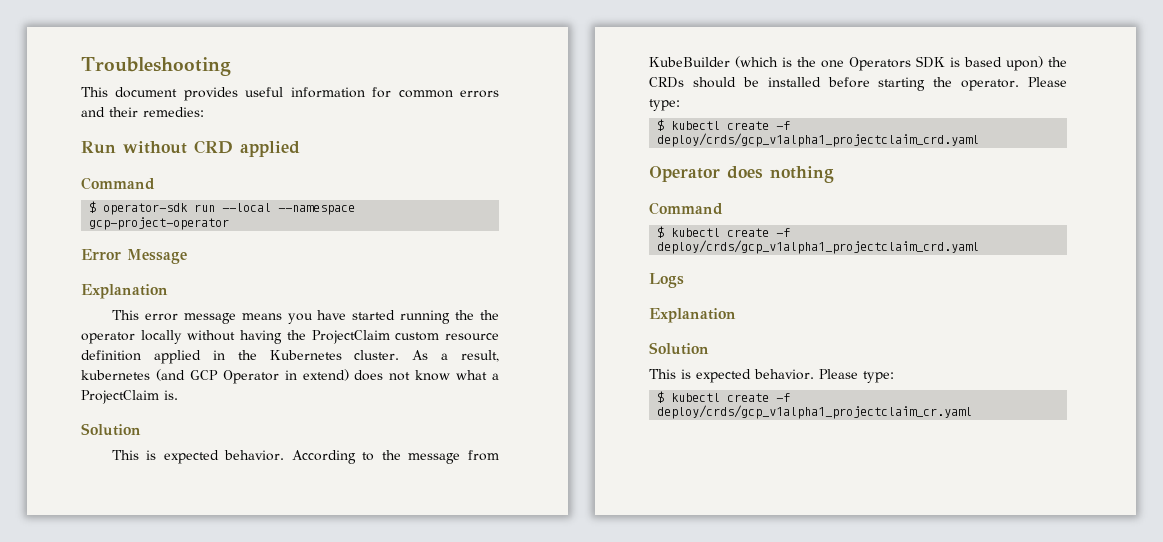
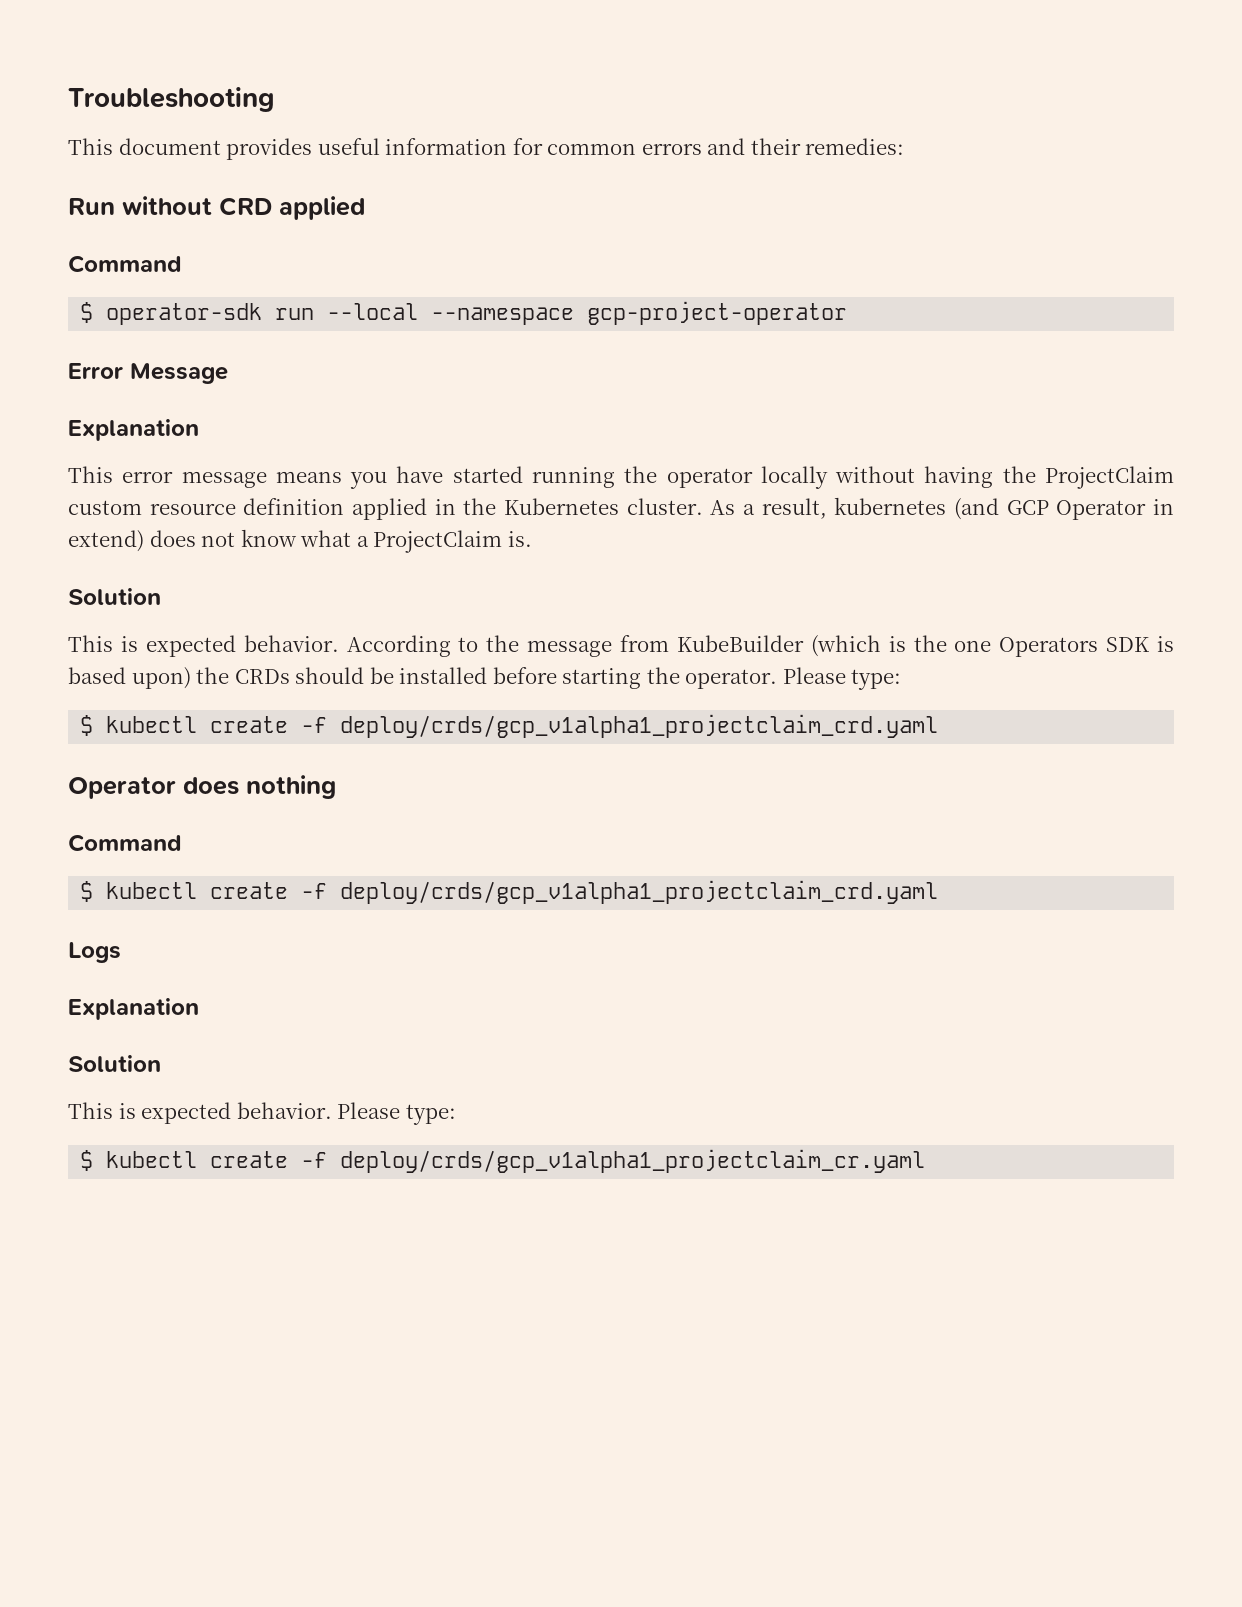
[479,310,499,320] the -> (658, 474) none

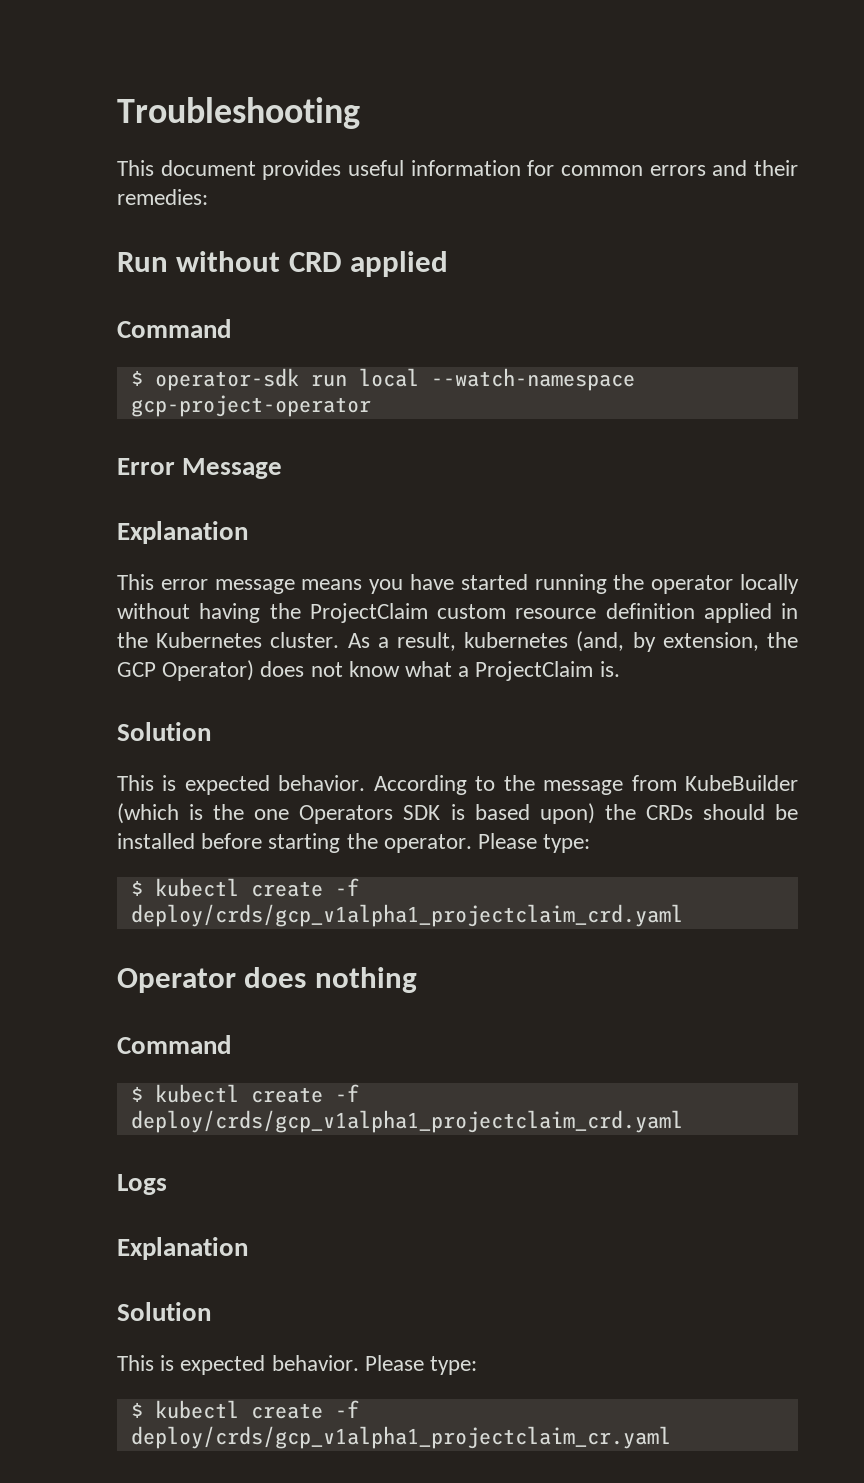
[327,303,575,325] --local --namespace -> [358,368,635,391] local --watch-namespace
[953,498,1174,520] [68,530,144,552] (and GCP Operator in extend) -> [576,631,798,652] [117,660,255,681] (and, by extension, the GCP Operator)

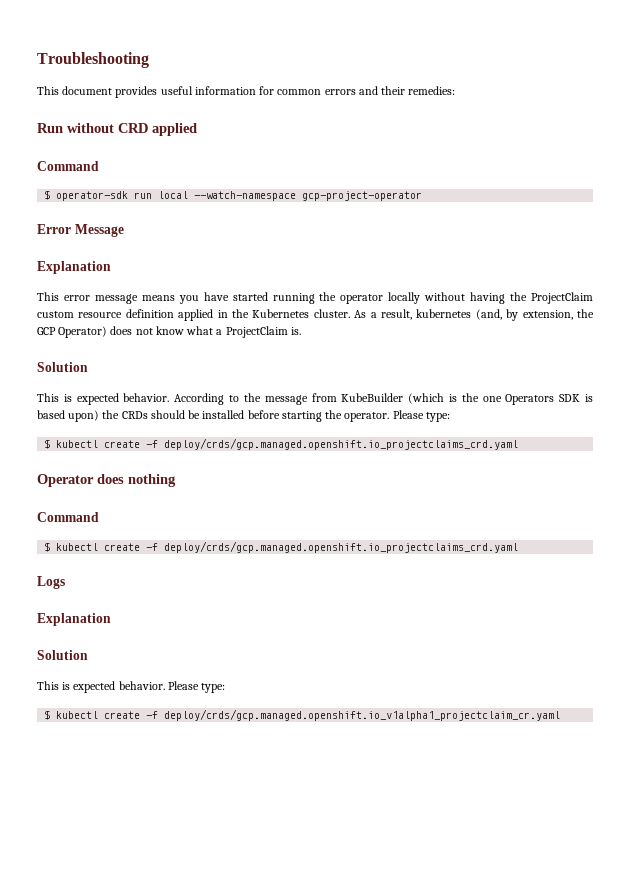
[130,904,683,927] deploy/crds/gcp_v1alpha1_projectclaim_crd.yaml -> [164,438,519,450] deploy/crds/gcp.managed.openshift.io_projectclaims_crd.yaml
[130,1110,683,1133] deploy/crds/gcp_v1alpha1_projectclaim_crd.yaml -> [164,541,519,553] deploy/crds/gcp.managed.openshift.io_projectclaims_crd.yaml
[130,1426,671,1449] deploy/crds/gcp_v1alpha1_projectclaim_cr.yaml -> [164,709,561,721] deploy/crds/gcp.managed.openshift.io_v1alpha1_projectclaim_cr.yaml

